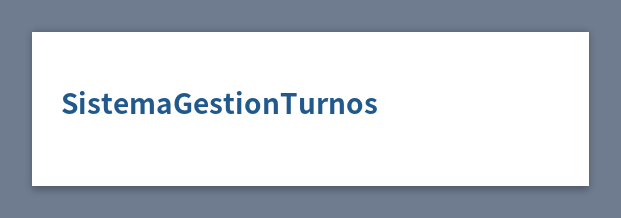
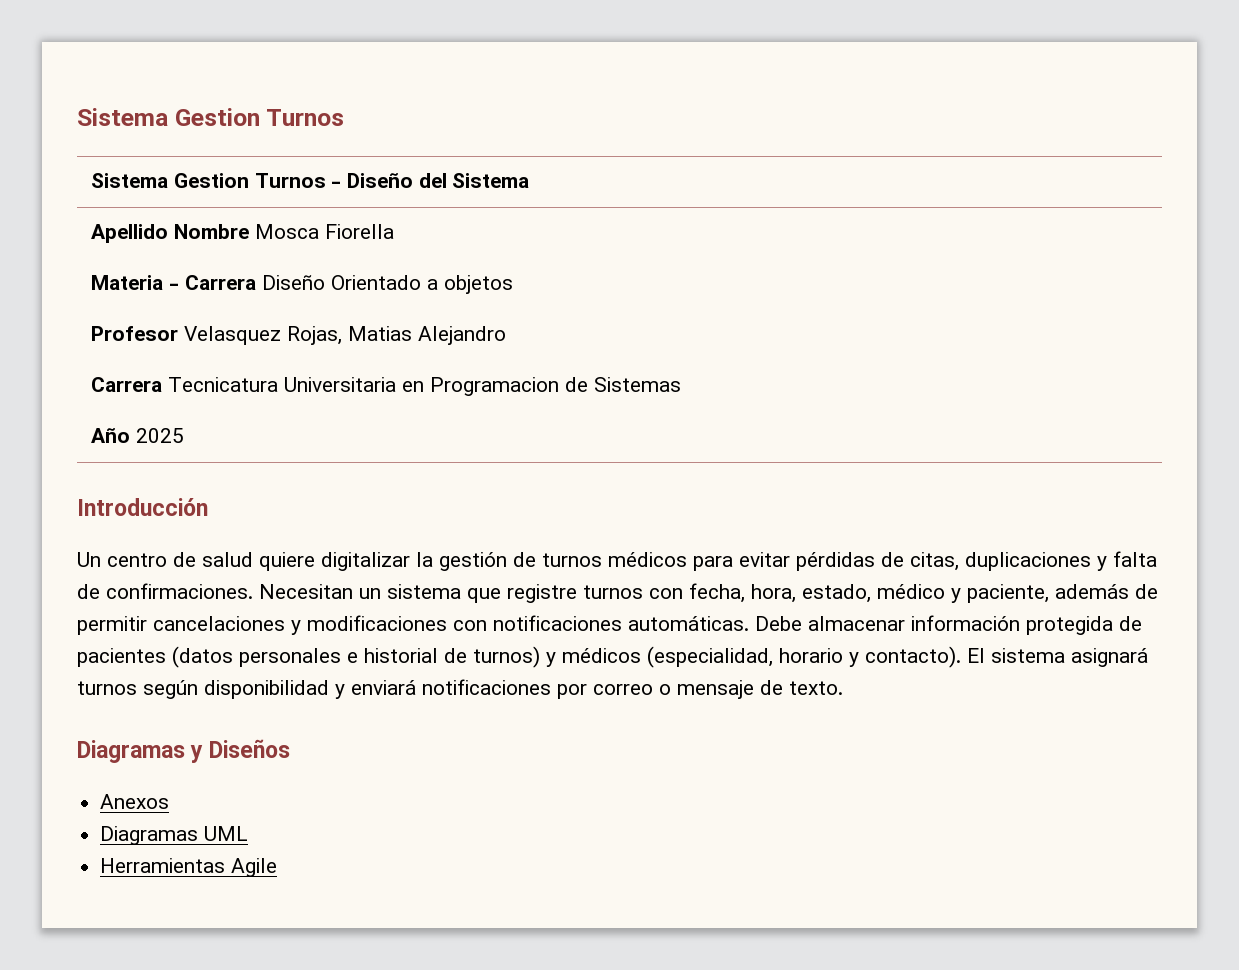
[61,91,378,114] SistemaGestionTurnos -> [77,108,345,126] [91,173,530,188] [91,224,395,243] [91,275,514,294] [91,326,507,345] [91,377,682,396] [91,428,185,443] [77,498,208,516] [77,551,1157,571] [77,583,1158,603] [77,615,1142,635] [77,646,1148,668] [77,679,843,699] [77,739,291,763] [100,794,170,809] [100,826,249,845] [100,858,278,877] Sistema Gestion Turnos // Sistema Gestion Turnos - Diseño del Sistema // Apellido Nombre Mosca Fiorella // Materia - Carrera Diseño Orientado a objetos // Profesor Velasquez Rojas, Matias Alejandro // Carrera Tecnicatura Universitaria en Programacion de Sistemas // Año 2025 // Introducción // Un centro de salud quiere digitalizar la gestión de turnos médicos para evitar pérdidas de citas, duplicaciones y falta de confirmaciones. Necesitan un sistema que registre turnos con fecha, hora, estado, médico y paciente, además de permitir cancelaciones y modificaciones con notificaciones automáticas. Debe almacenar información protegida de pacientes (datos personales e historial de turnos) y médicos (especialidad, horario y contacto). El sistema asignará turnos según disponibilidad y enviará notificaciones por correo o mensaje de texto. // Diagramas y Diseños // Anexos // Diagramas UML // Herramientas Agile

